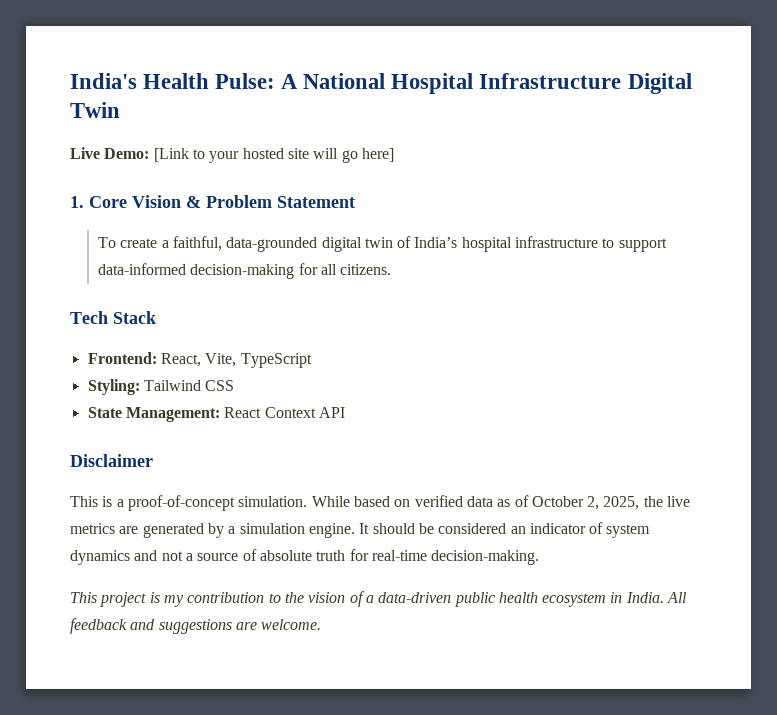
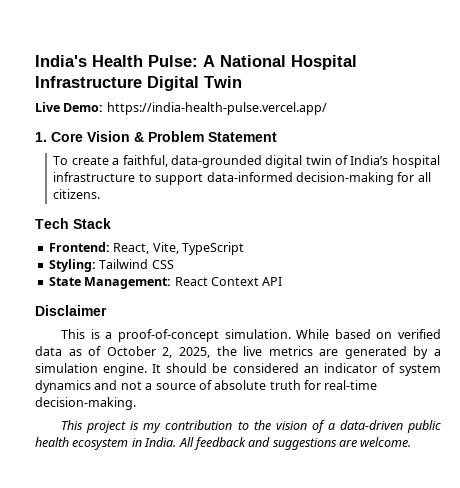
[153,148,394,163] [Link to your hosted site will go here] -> [106,102,327,115] https://india-health-pulse.vercel.app/

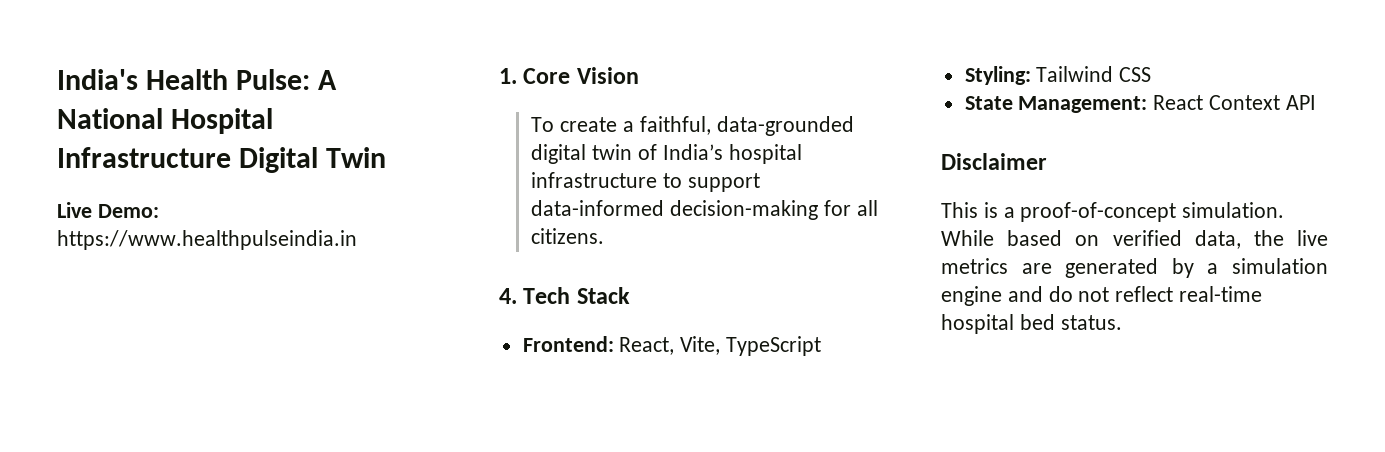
[106,102,327,115] https://india-health-pulse.vercel.app/ -> [57,230,357,250] https://www.healthpulseindia.in
[134,131,277,142] & Problem Statement -> (639, 75) none
(101, 194) none -> [499,288,517,304] 4.
[35,346,210,358] data as of October 2, 2025, -> [1194,230,1241,249] data,
[103,363,441,376] [35,380,378,393] [35,397,136,410] [61,420,441,433] [35,437,412,450] engine. It should be considered an indicator of system dynamics and not a source of absolute truth for real-time decision-making. // This project is my contribution to the vision of a data-driven public health ecosystem in India. All feedback and suggestions are welcome. -> [941,286,1263,306] [941,314,1122,334] engine and do not reflect real-time hospital bed status.

